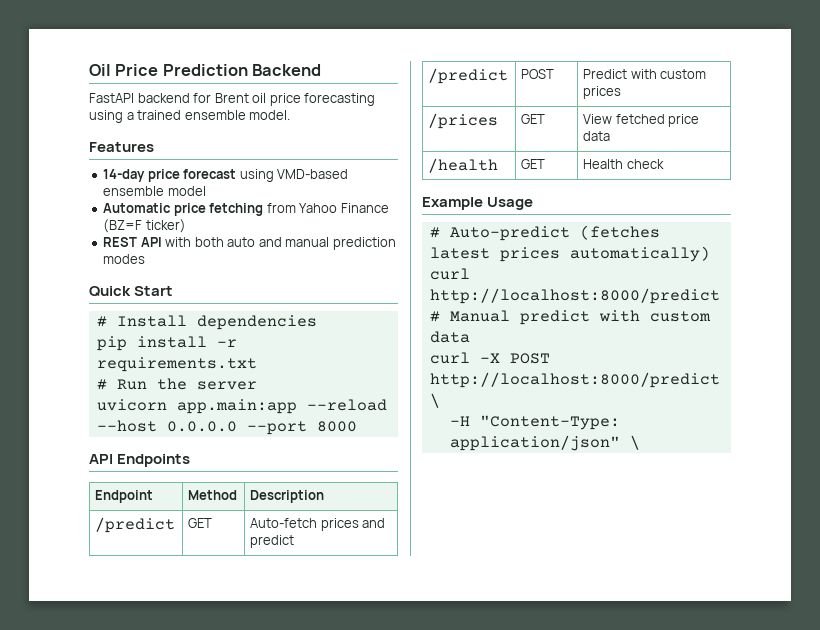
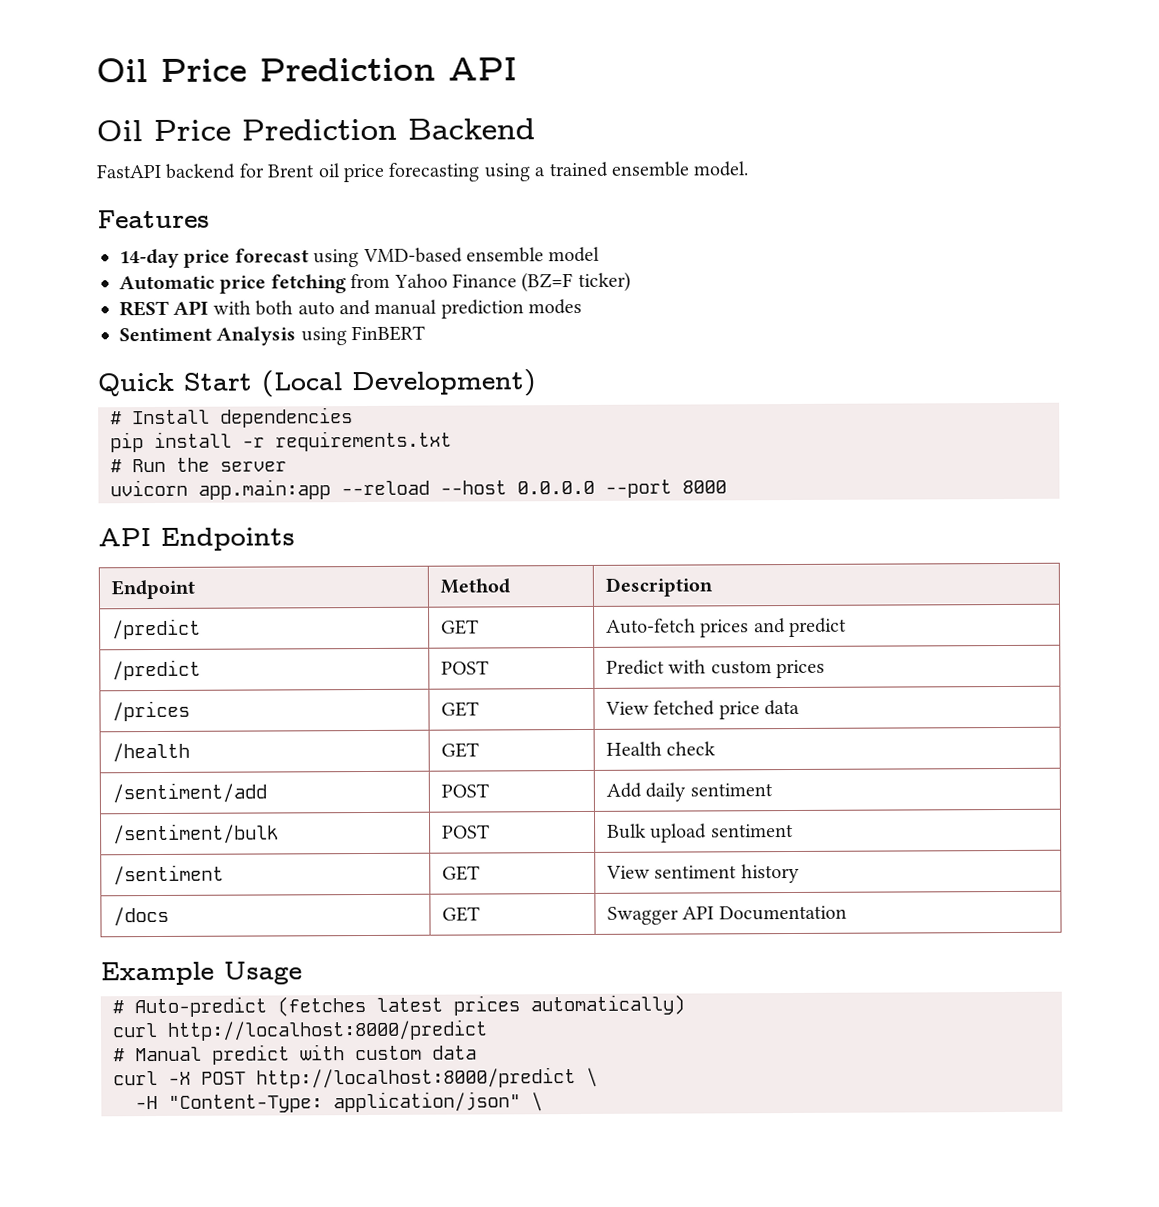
[89,64,248,76] Oil Price Prediction -> [96,57,518,83] [96,118,397,142] Oil Price Prediction API // Oil Price Prediction
(146, 259) none -> [119,325,426,346] // Sentiment Analysis using FinBERT
(174, 291) none -> [261,369,537,398] (Local Development)
(664, 164) none -> [111,782,267,804] [440,783,489,798] [605,782,773,802] [112,823,279,845] [441,824,490,839] [606,823,794,843] [112,864,224,886] [441,865,480,881] [605,863,800,884] [112,906,169,927] [441,906,480,922] [606,905,847,925] // /sentiment/add | POST | Add daily sentiment // /sentiment/bulk | POST | Bulk upload sentiment // /sentiment | GET | View sentiment history // /docs | GET | Swagger API Documentation

